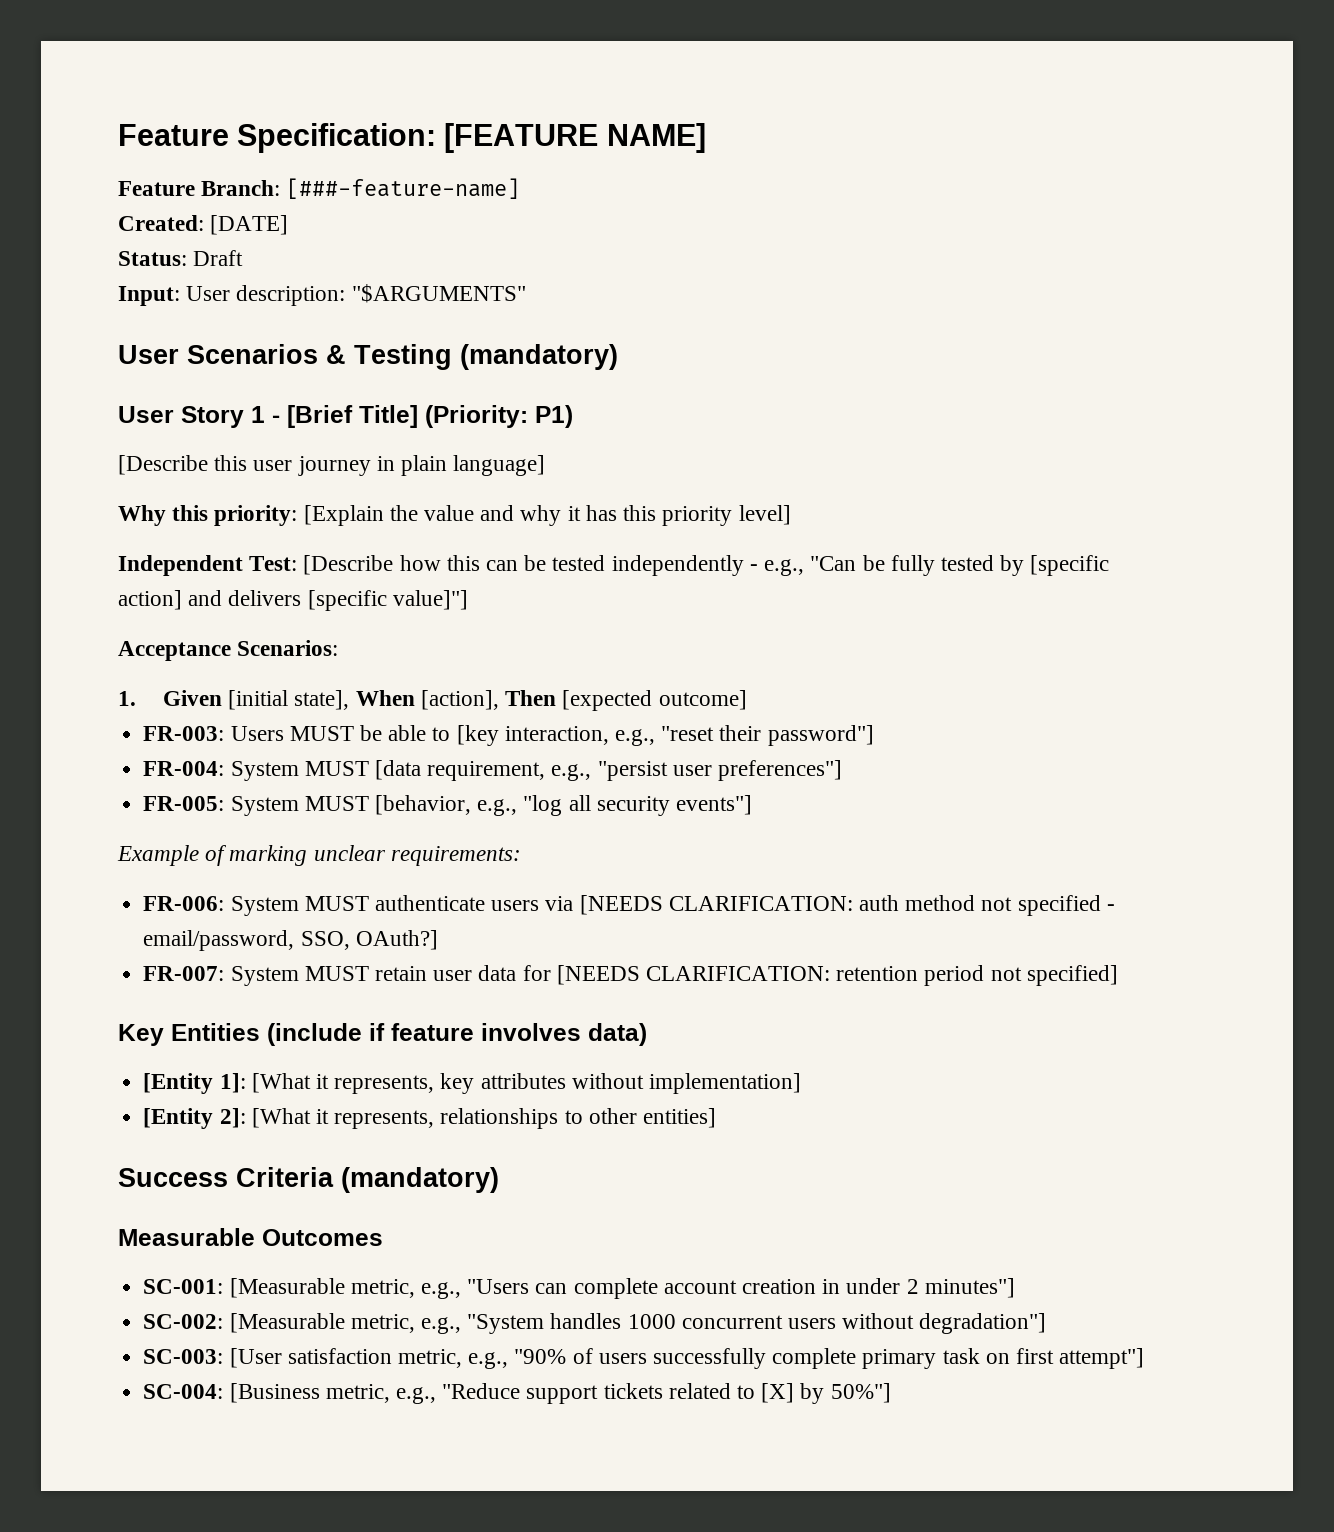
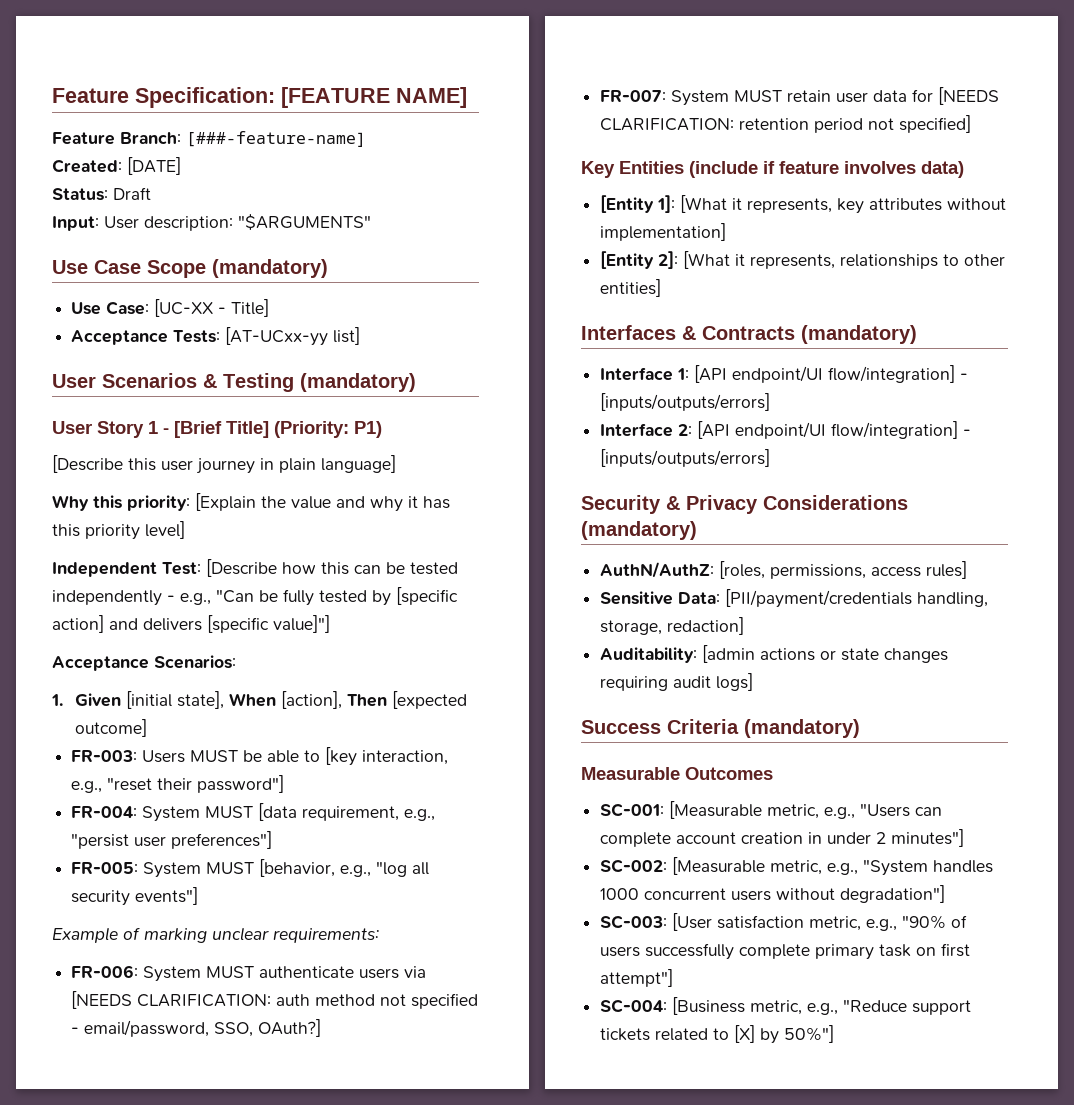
(526, 293) none -> [52,259,328,278] [71,299,270,317] [71,327,361,346] // Use Case Scope (mandatory) // Use Case: [UC-XX - Title] // Acceptance Tests: [AT-UCxx-yy list]
(716, 1118) none -> [581,325,917,344] [600,365,969,383] [600,393,771,411] [600,421,972,439] [600,449,771,467] [581,495,908,514] [581,521,697,540] [600,561,968,579] [600,589,989,608] [600,617,745,635] [600,645,949,663] [600,673,754,691] // Interfaces & Contracts (mandatory) // Interface 1: [API endpoint/UI flow/integration] - [inputs/outputs/errors] // Interface 2: [API endpoint/UI flow/integration] - [inputs/outputs/errors] // Security & Privacy Considerations (mandatory) // AuthN/AuthZ: [roles, permissions, access rules] // Sensitive Data: [PII/payment/credentials handling, storage, redaction] // Auditability: [admin actions or state changes requiring audit logs]

